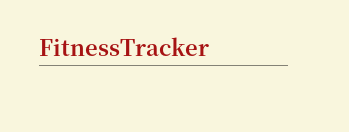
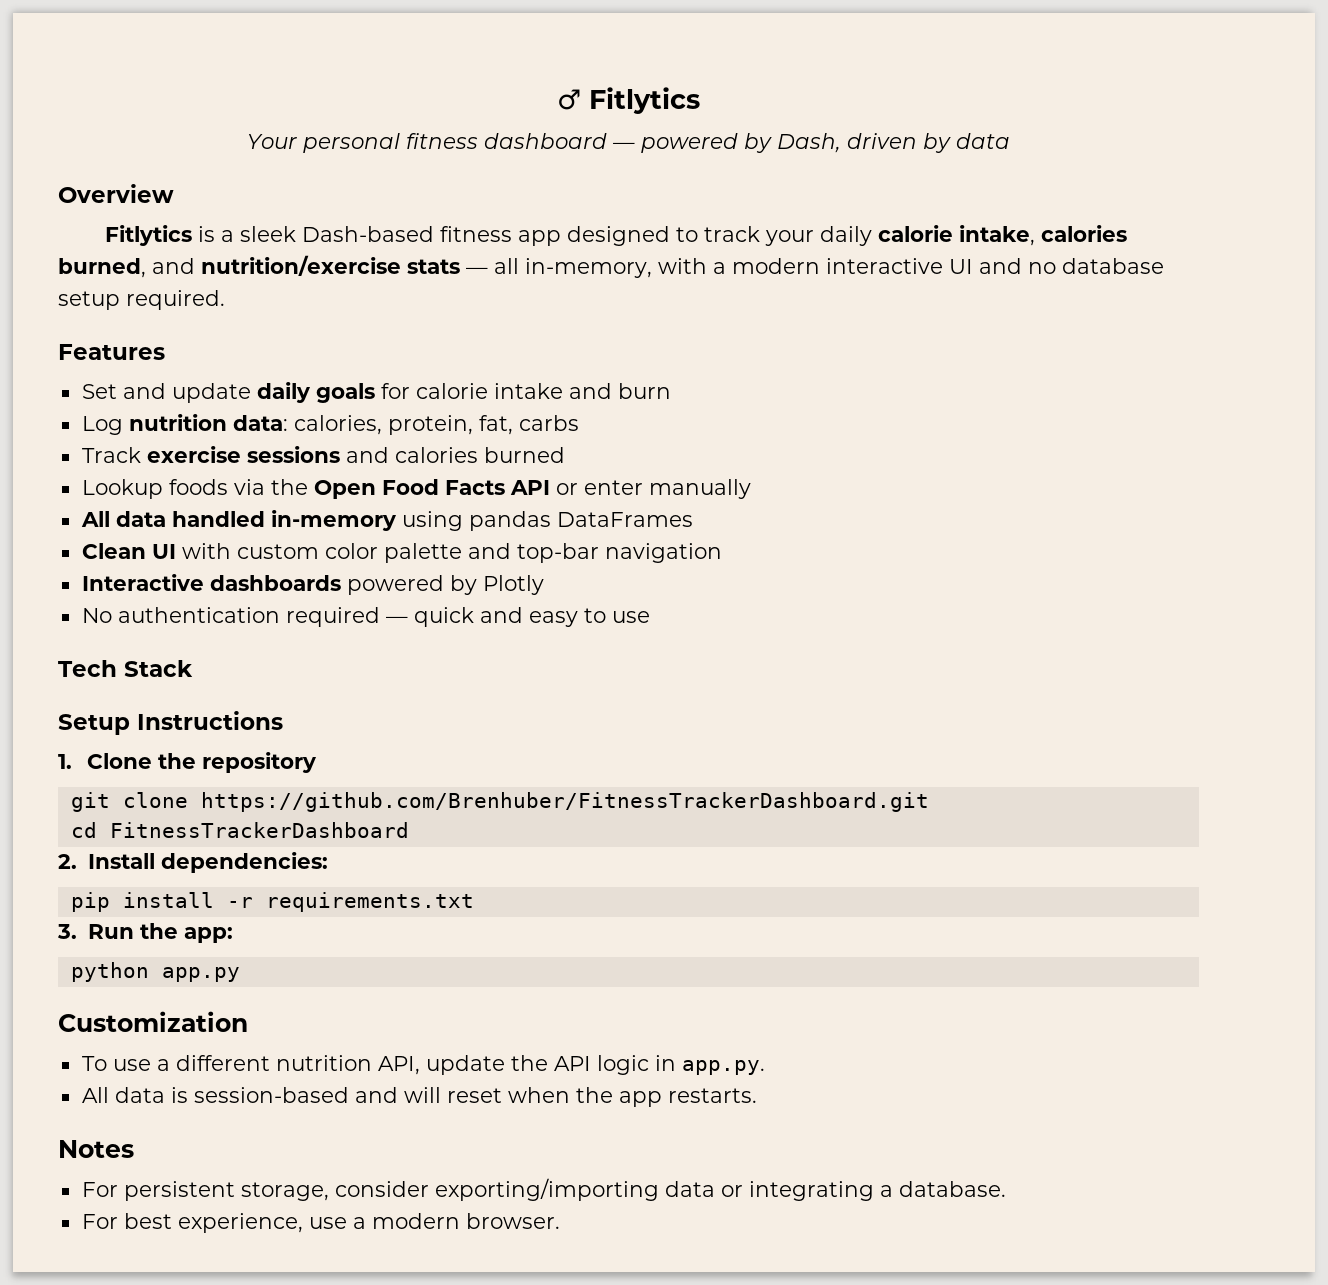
[39,37,209,56] FitnessTracker -> [557,87,700,114] [247,133,1010,153] [58,184,174,203] [104,225,1127,246] [58,255,1164,278] [58,290,225,310] [58,344,165,360] [81,382,671,403] [81,414,579,435] [81,446,565,463] [81,479,751,499] [80,510,693,531] [81,543,722,563] [81,574,544,595] [81,607,650,627] [58,660,193,677] [58,711,283,735] [58,752,318,773] [70,792,929,812] [70,822,409,838] [58,852,328,873] [70,892,474,912] [57,923,233,943] [70,962,240,982] [58,1011,248,1032] [81,1055,765,1075] [81,1087,757,1107] [58,1140,134,1158] [81,1178,1006,1201] [81,1213,560,1233] ♂ Fitlytics // Your personal fitness dashboard — powered by Dash, driven by data // Overview // Fitlytics is a sleek Dash-based fitness app designed to track your daily calorie intake, calories burned, and nutrition/exercise stats — all in-memory, with a modern interactive UI and no database setup required. // Features // Set and update daily goals for calorie intake and burn // Log nutrition data: calories, protein, fat, carbs // Track exercise sessions and calories burned // Lookup foods via the Open Food Facts API or enter manually // All data handled in-memory using pandas DataFrames // Clean UI with custom color palette and top-bar navigation // Interactive dashboards powered by Plotly // No authentication required — quick and easy to use // Tech Stack // Setup Instructions // 1. Clone the repository // git clone https://github.com/Brenhuber/FitnessTrackerDashboard.git // cd FitnessTrackerDashboard // 2. Install dependencies: // pip install -r requirements.txt // 3. Run the app: // python app.py // Customization // To use a different nutrition API, update the API logic in app.py. // All data is session-based and will reset when the app restarts. // Notes // For persistent storage, consider exporting/importing data or integrating a database. // For best experience, use a modern browser.

